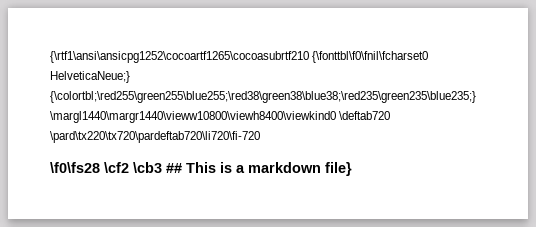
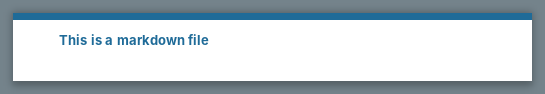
[50,51,429,63] [50,71,130,83] [50,91,476,103] [50,111,391,123] [50,131,260,143] [50,162,182,173] {\rtf1\ansi\ansicpg1252\cocoartf1265\cocoasubrtf210 {\fonttbl\f0\fnil\fcharset0 HelveticaNeue;} {\colortbl;\red255\green255\blue255;\red38\green38\blue38;\red235\green235\blue235;} \margl1440\margr1440\vieww10800\viewh8400\viewkind0 \deftab720 \pard\tx220\tx720\pardeftab720\li720\fi-720 // \f0\fs28 \cf2 \cb3 ## -> (59, 39) none
[325,162,352,176] file} -> [188,34,210,45] file

